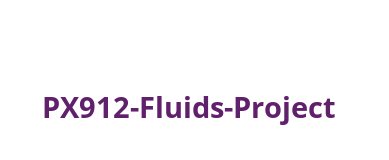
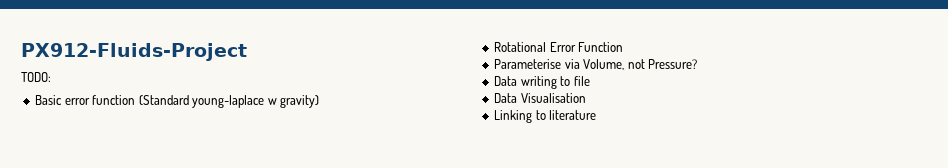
(336, 110) none -> [21,72,51,82] [35,95,320,108] [494,42,624,52] [494,59,698,70] [494,76,590,89] [494,93,586,103] [494,110,597,123] // TODO: // Basic error function (Standard young-laplace w gravity) // Rotational Error Function // Parameterise via Volume, not Pressure? // Data writing to file // Data Visualisation // Linking to literature

